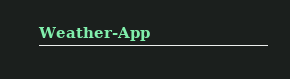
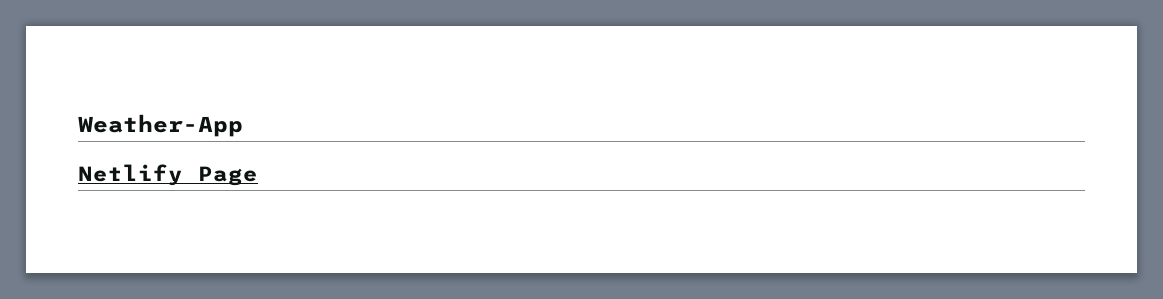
(150, 34) none -> [78,164,258,186] // Netlify Page

